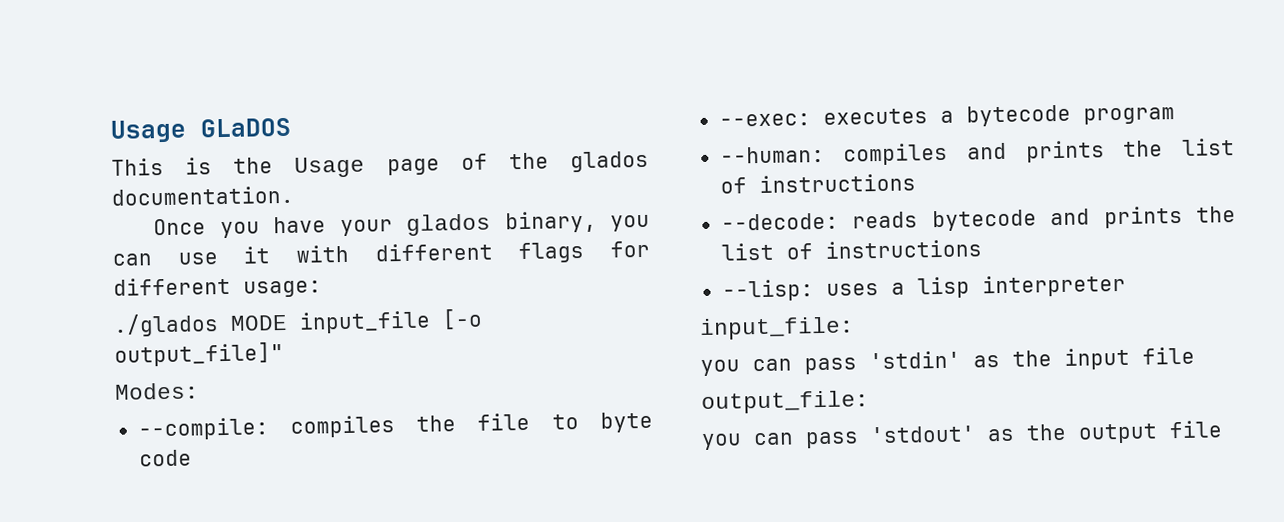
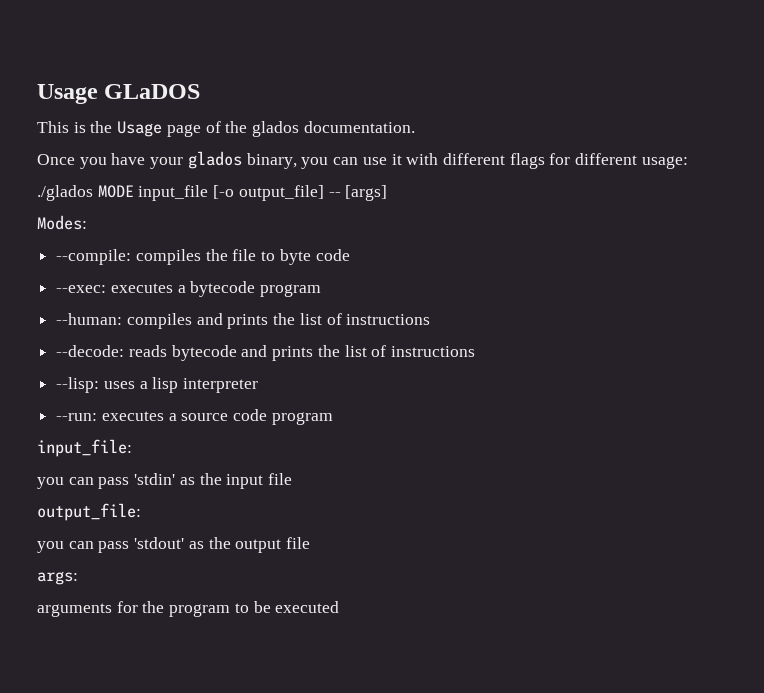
[114,342,284,367] output_file]" -> [238,185,388,201] output_file] -- [args]
(1126, 285) none -> [56,409,333,425] // --run: executes a source code program
(1223, 429) none -> [37,571,78,585] [37,601,340,617] // args: // arguments for the program to be executed

